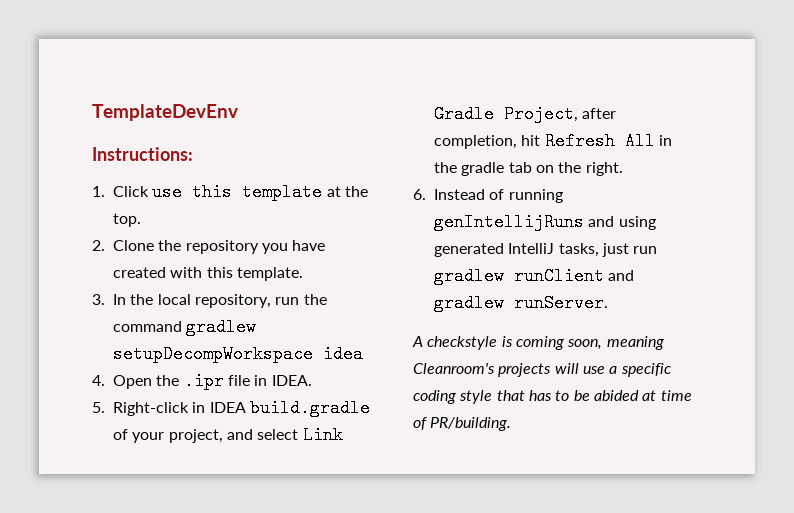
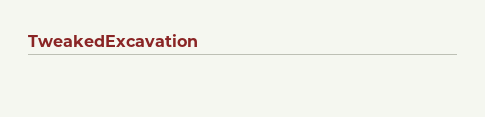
[92,104,238,121] [92,147,193,161] [92,183,368,201] [113,213,141,227] [92,240,326,254] [113,267,303,281] [92,294,327,308] [113,318,257,336] [113,345,363,363] [92,372,312,390] [92,399,370,417] [113,426,343,444] [434,105,617,123] [434,132,672,150] [434,162,623,176] [413,189,563,203] [434,213,656,231] [434,243,658,257] [434,267,635,285] [434,294,608,312] [412,336,664,350] [413,363,671,377] [413,390,692,404] [413,417,512,431] TemplateDevEnv // Instructions: // 1. Click use this template at the top. // 2. Clone the repository you have created with this template. // 3. In the local repository, run the command gradlew setupDecompWorkspace idea // 4. Open the .ipr file in IDEA. // 5. Right-click in IDEA build.gradle of your project, and select Link Gradle Project, after completion, hit Refresh All in the gradle tab on the right. // 6. Instead of running genIntellijRuns and using generated IntelliJ tasks, just run gradlew runClient and gradlew runServer. // A checkstyle is coming soon, meaning Cleanroom's projects will use a specific coding style that has to be abided at time of PR/building. -> [28,34,198,47] TweakedExcavation

